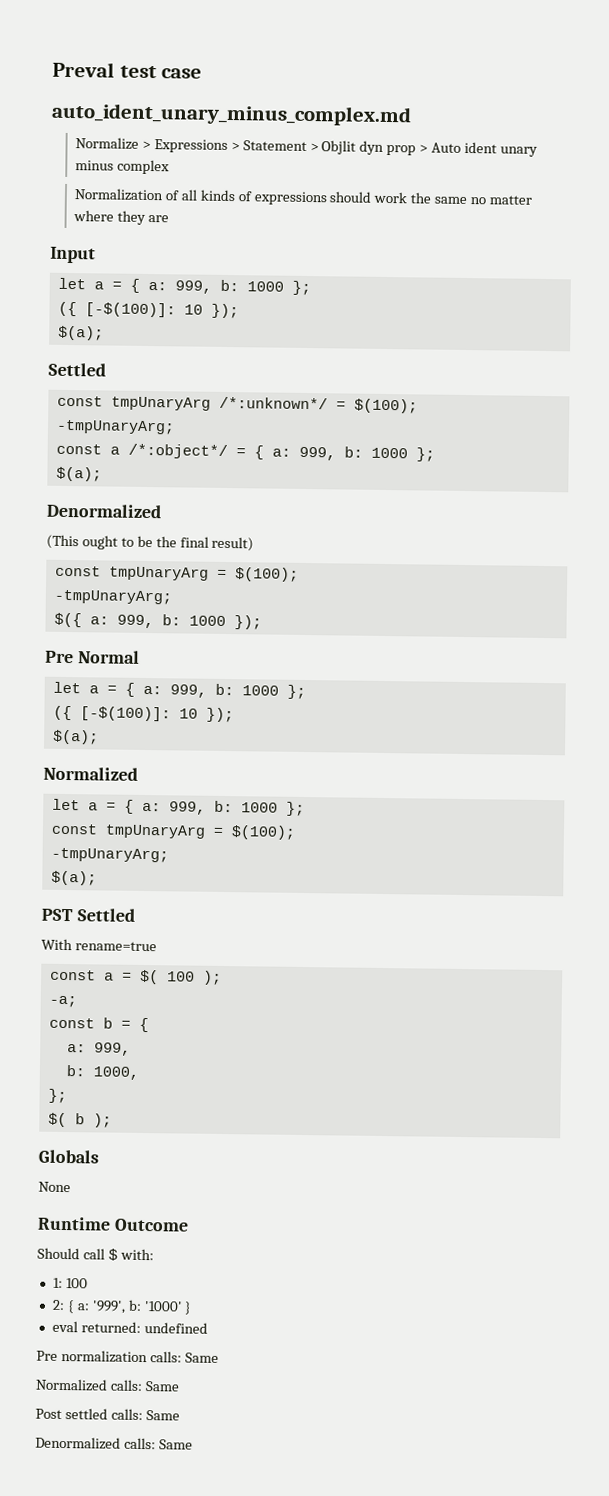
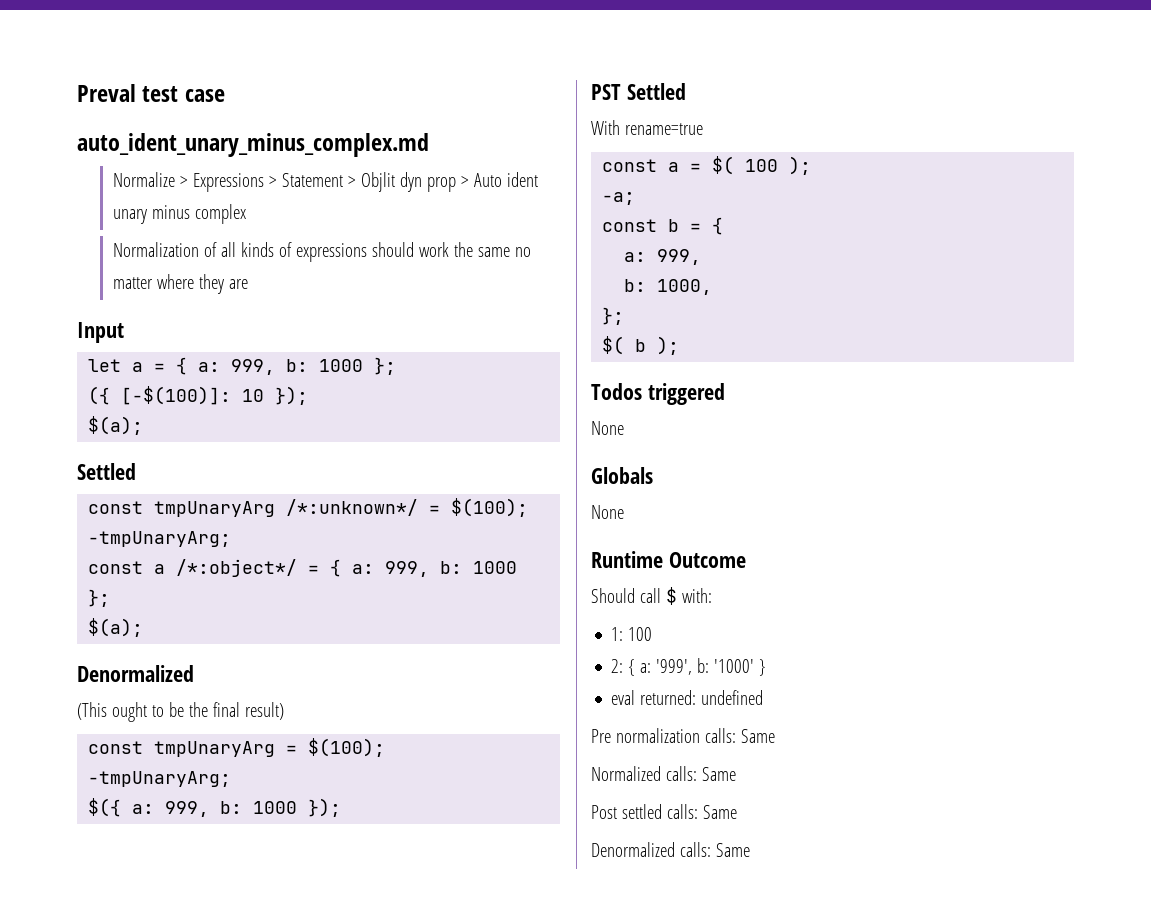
[45,650,140,664] [52,681,306,700] [52,705,234,723] [52,729,99,745] [43,766,138,781] [51,798,305,817] [50,823,296,840] [50,847,169,863] [50,870,97,886] // Pre Normal // let a = { a: 999, b: 1000 }; // ({ [-$(100)]: 10 }); // $(a); // Normalized // let a = { a: 999, b: 1000 }; // const tmpUnaryArg = $(100); // -tmpUnaryArg; // $(a); -> (342, 807) none
(112, 1120) none -> [591,383,725,405] [591,421,624,435] // Todos triggered // None

